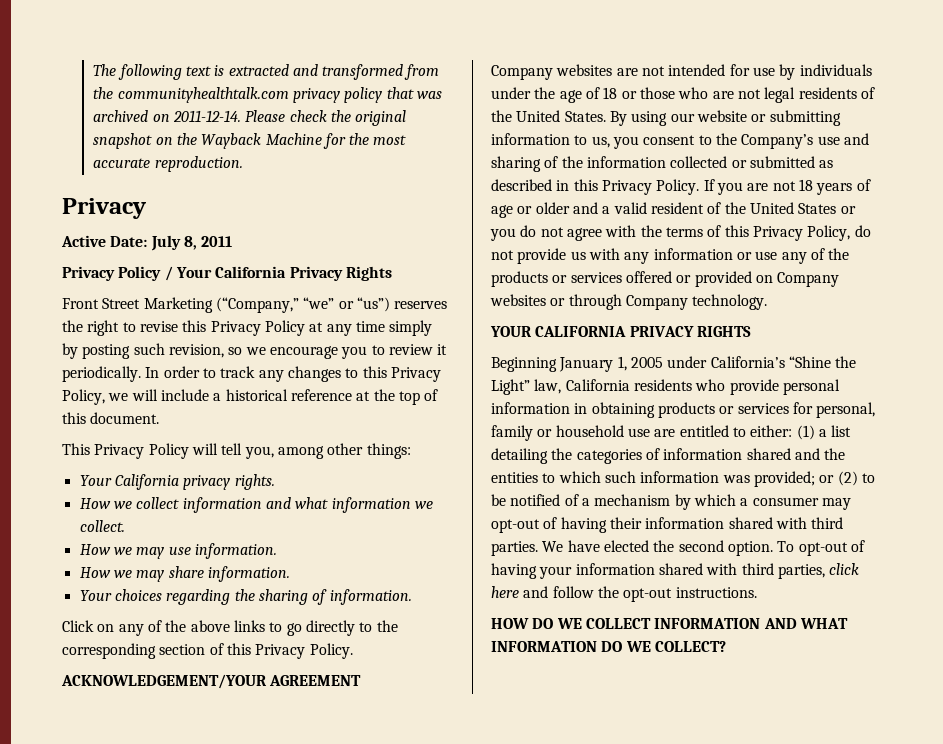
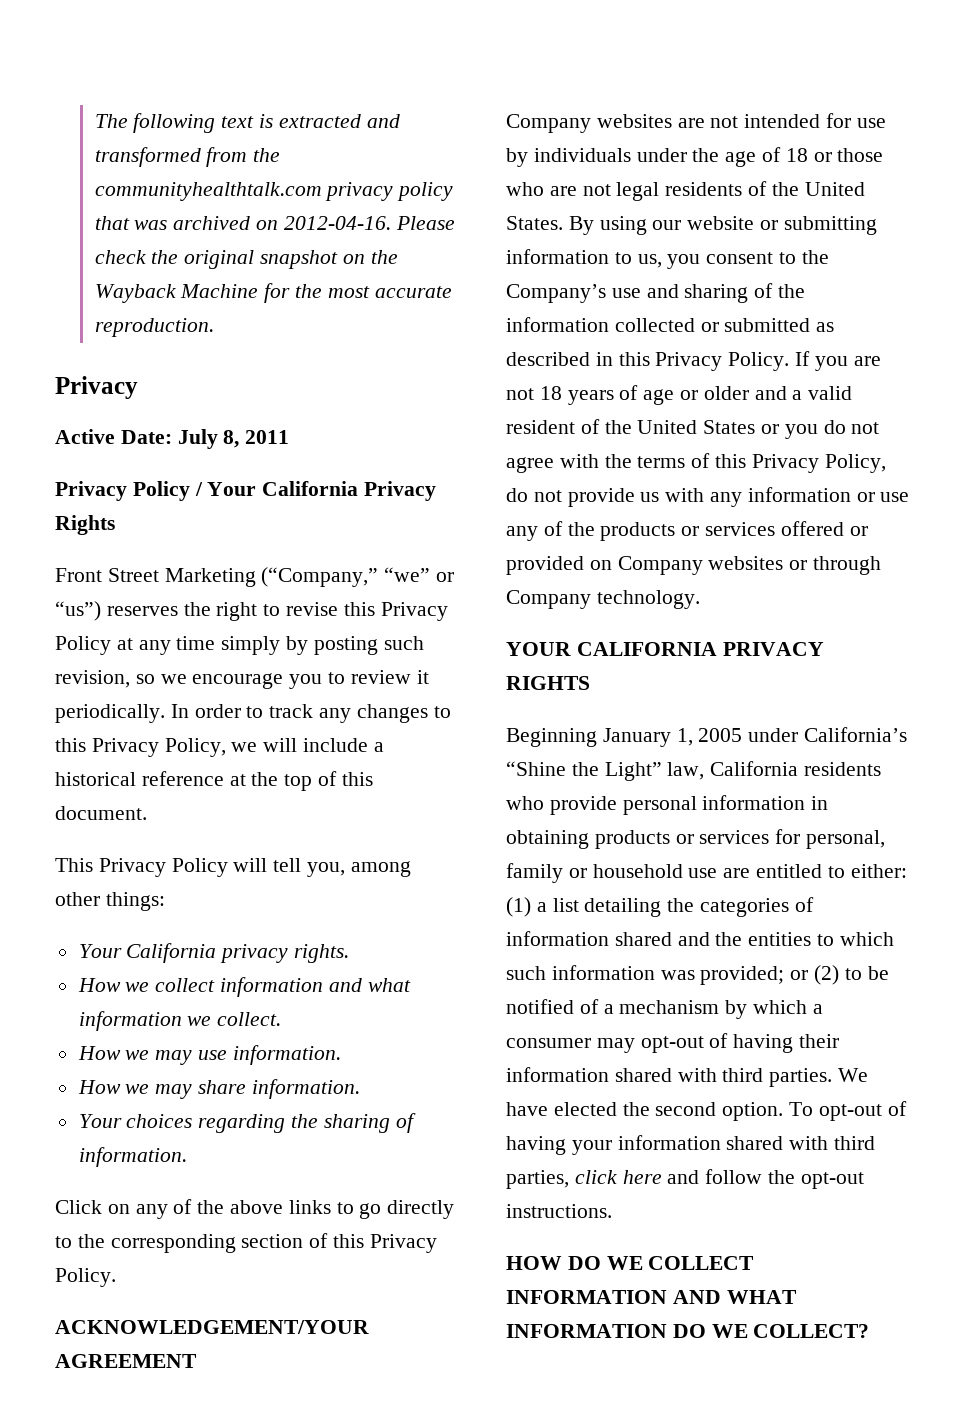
[172,110,241,122] 2011-12-14. -> [283,216,391,230] 2012-04-16.

